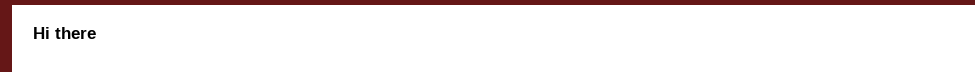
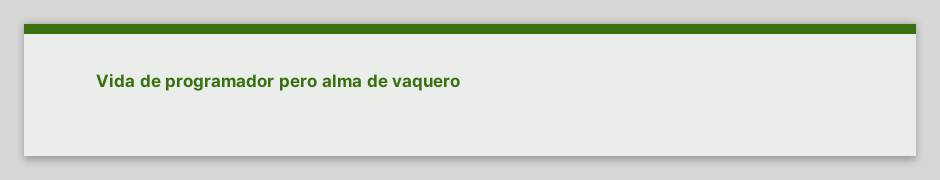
[33,27,96,39] Hi there -> [96,73,461,91] Vida de programador pero alma de vaquero

